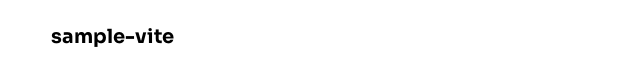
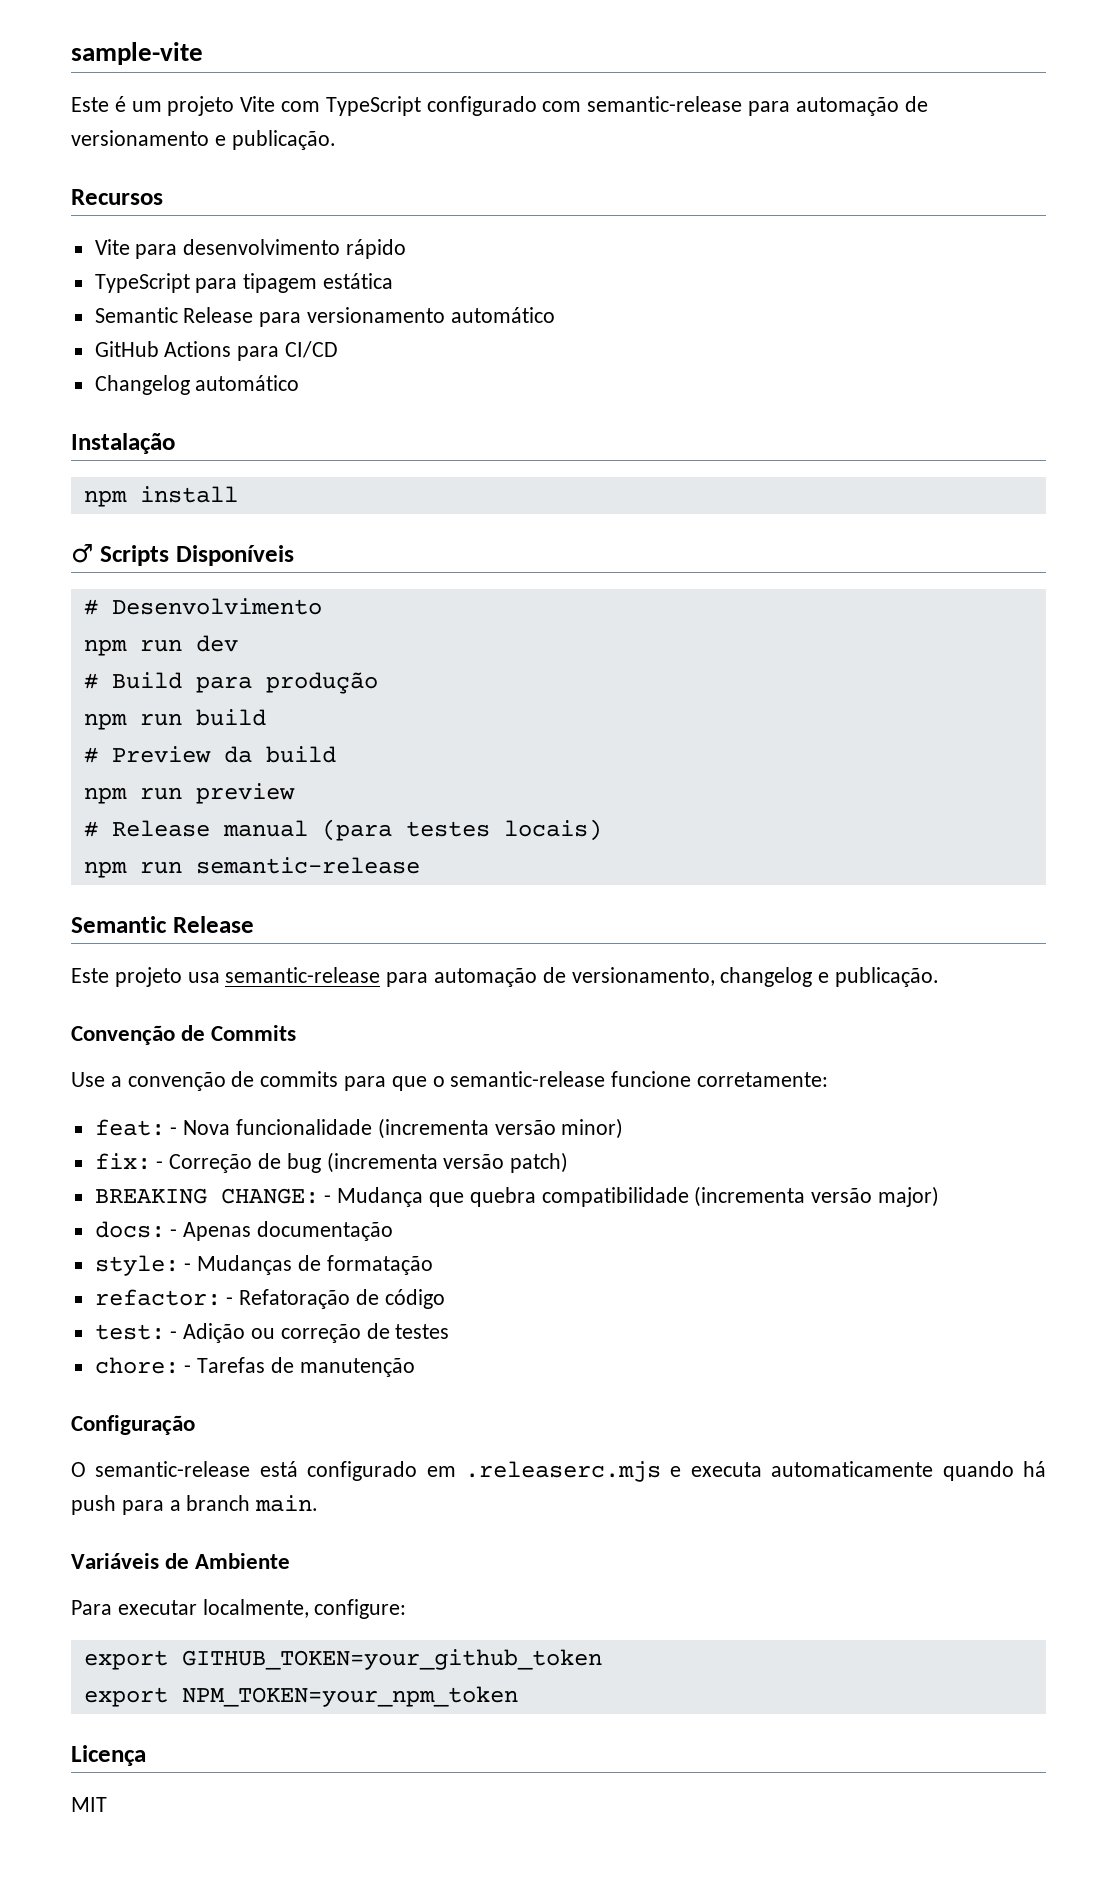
(174, 37) none -> [71,96,928,116] [71,130,336,150] [71,189,163,205] [94,239,407,259] [94,273,394,293] [94,307,555,327] [94,341,339,361] [94,375,300,395] [71,433,175,454] [83,486,238,507] [71,544,294,566] [83,598,322,615] [83,635,238,656] [83,672,378,694] [83,709,266,730] [83,746,336,763] [83,783,295,804] [83,819,602,841] [83,857,420,878] [71,916,254,933] [71,967,940,987] [71,1025,297,1045] [71,1071,829,1091] [94,1118,624,1139] [94,1152,569,1173] [94,1186,940,1207] [94,1221,394,1241] [94,1255,433,1276] [94,1289,445,1309] [94,1323,450,1343] [94,1357,415,1377] [71,1415,195,1435] [71,1461,1046,1482] [71,1495,319,1515] [71,1553,291,1569] [71,1599,407,1619] [83,1649,602,1670] [83,1686,518,1707] [71,1745,146,1766] [71,1797,107,1812] // Este é um projeto Vite com TypeScript configurado com semantic-release para automação de versionamento e publicação. // Recursos // Vite para desenvolvimento rápido // TypeScript para tipagem estática // Semantic Release para versionamento automático // GitHub Actions para CI/CD // Changelog automático // Instalação // npm install // ♂ Scripts Disponíveis // # Desenvolvimento // npm run dev // # Build para produção // npm run build // # Preview da build // npm run preview // # Release manual (para testes locais) // npm run semantic-release // Semantic Release // Este projeto usa semantic-release para automação de versionamento, changelog e publicação. // Convenção de Commits // Use a convenção de commits para que o semantic-release funcione corretamente: // feat: - Nova funcionalidade (incrementa versão minor) // fix: - Correção de bug (incrementa versão patch) // BREAKING CHANGE: - Mudança que quebra compatibilidade (incrementa versão major) // docs: - Apenas documentação // style: - Mudanças de formatação // refactor: - Refatoração de código // test: - Adição ou correção de testes // chore: - Tarefas de manutenção // Configuração // O semantic-release está configurado em .releaserc.mjs e executa automaticamente quando há push para a branch main. // Variáveis de Ambiente // Para executar localmente, configure: // export GITHUB_TOKEN=your_github_token // export NPM_TOKEN=your_npm_token // Licença // MIT

